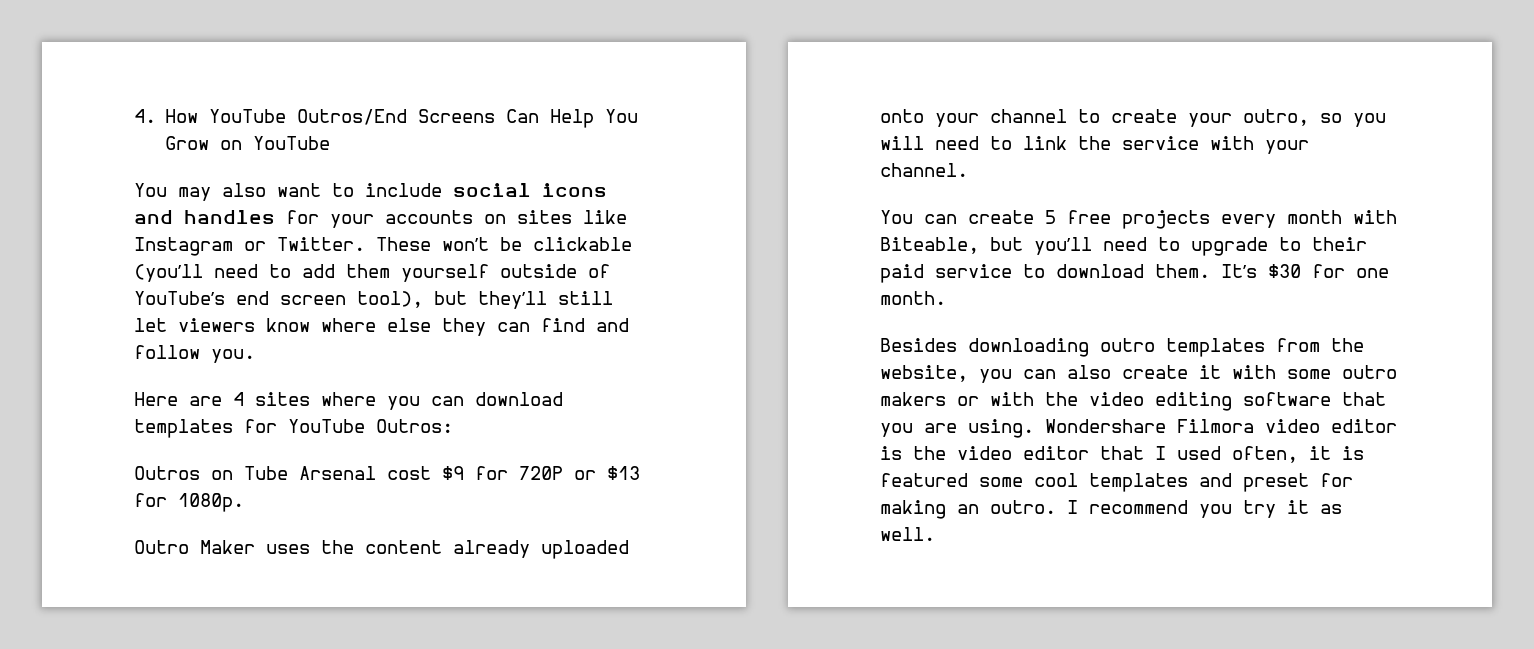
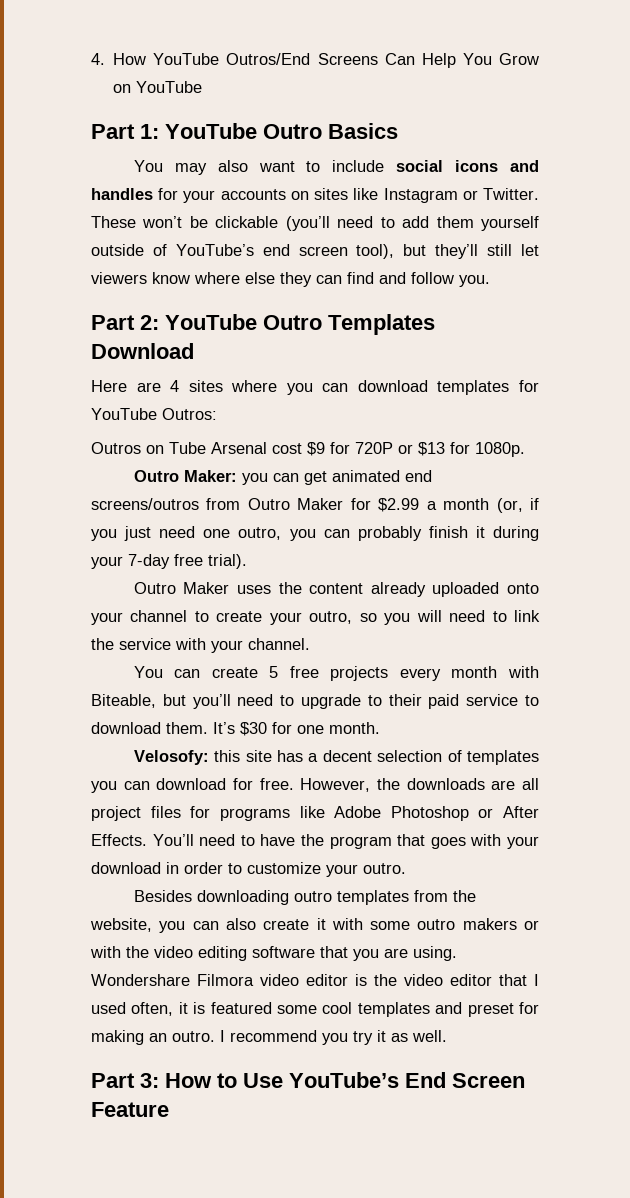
(331, 143) none -> [91,123,398,139] // Part 1: YouTube Outro Basics
(255, 356) none -> [91,314,435,335] [91,343,194,359] // Part 2: YouTube Outro Templates Download
(244, 502) none -> [133,470,432,485] [91,498,540,513] [91,526,540,541] [91,554,247,569] // Outro Maker: you can get animated end screens/outros from Outro Maker for $2.99 a month (or, if you just need one outro, you can probably finish it during your 7-day free trial).
(946, 298) none -> [133,750,539,765] [91,778,539,793] [91,806,539,821] [91,834,539,849] [91,862,406,877] // Velosofy: this site has a decent selection of templates you can download for free. However, the downloads are all project files for programs like Adobe Photoshop or After Effects. You’ll need to have the program that goes with your download in order to customize your outro.
(935, 534) none -> [91,1072,525,1088] [91,1102,169,1117] // Part 3: How to Use YouTube’s End Screen Feature

